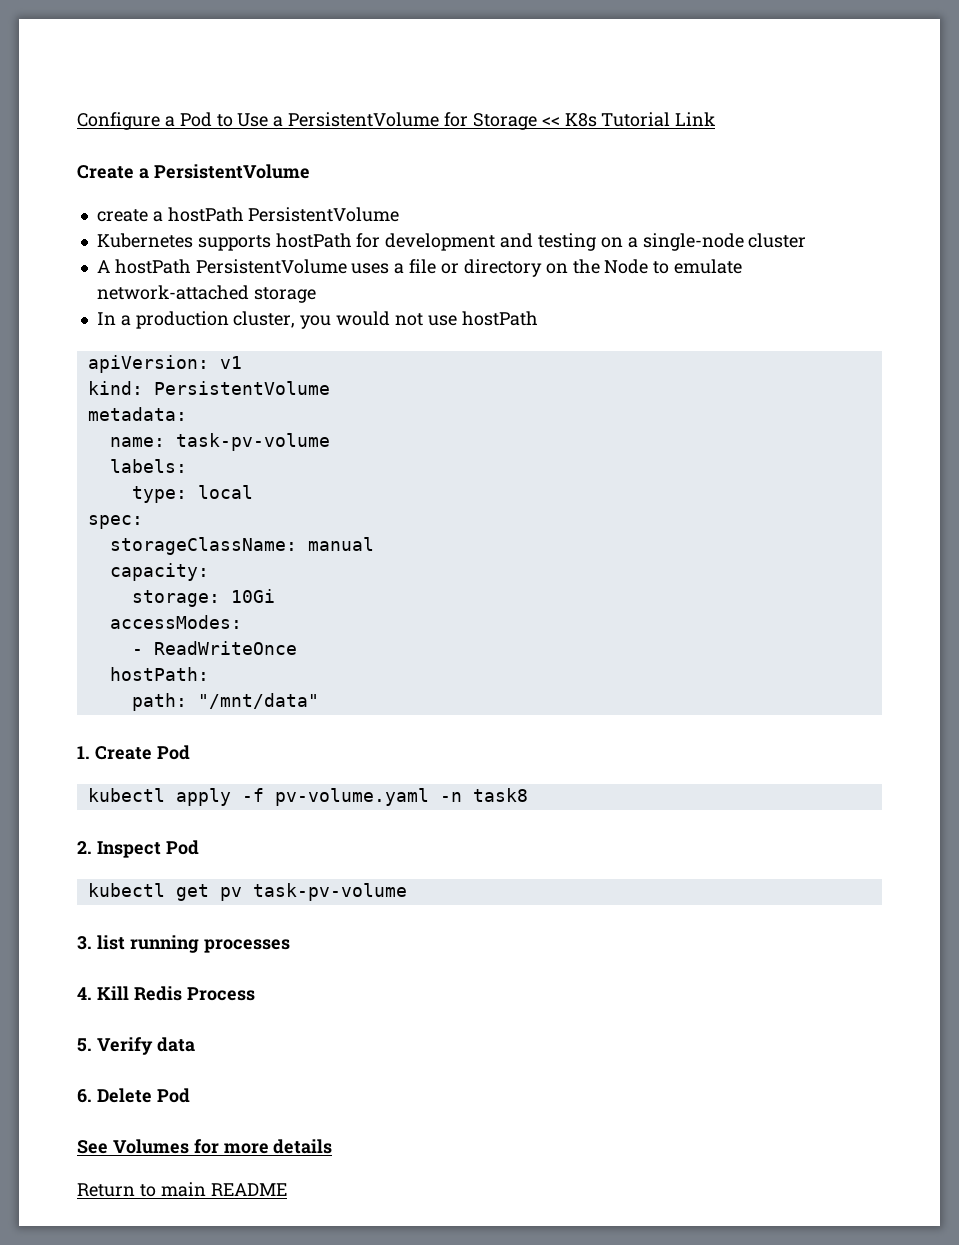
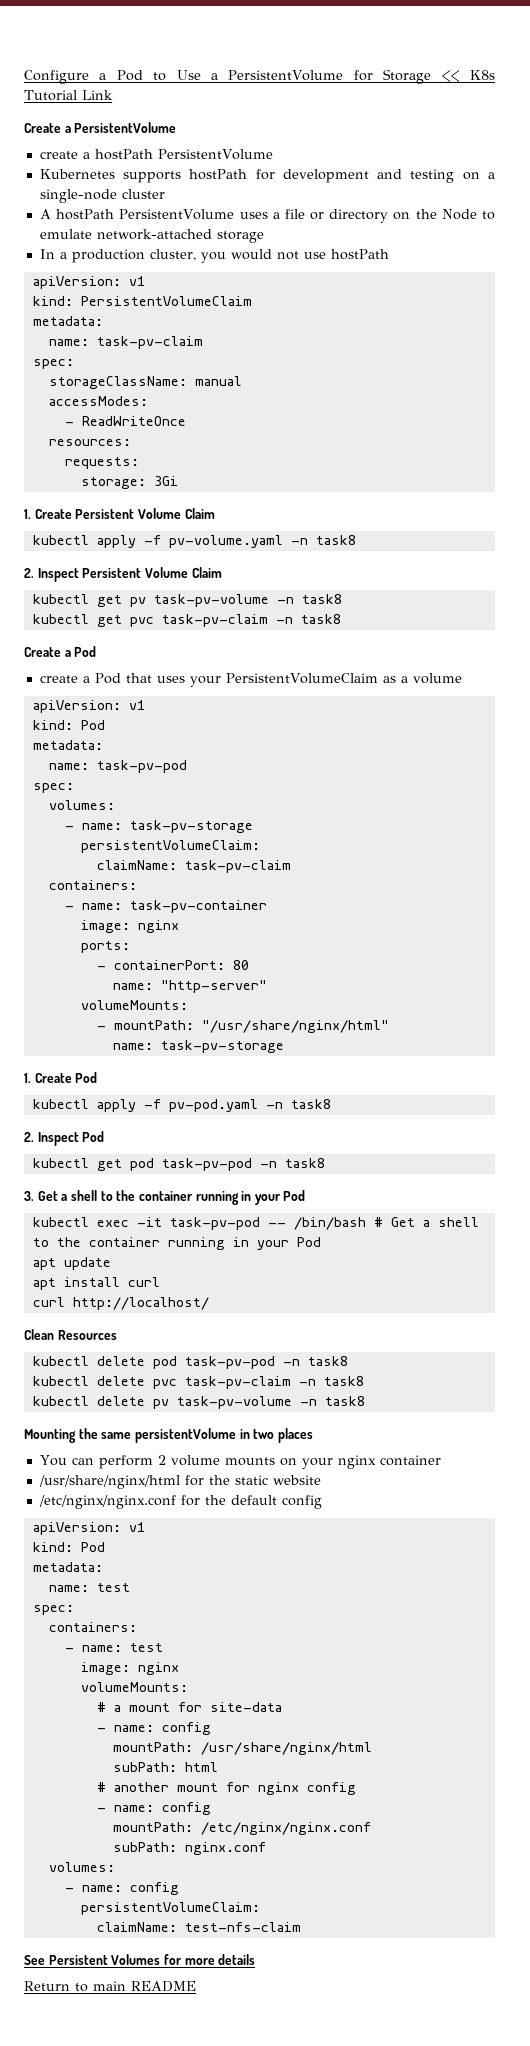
[153,381,330,395] [87,407,187,421] [109,433,330,451] [109,459,187,473] [131,485,253,503] PersistentVolume // metadata: // name: task-pv-volume // labels: // type: local -> [80,296,252,306] [32,316,103,326] [48,336,203,349] PersistentVolumeClaim // metadata: // name: task-pv-claim
[109,563,209,581] [131,589,275,607] // capacity: // storage: 10Gi -> (242, 381) none
[109,667,209,681] [131,693,319,711] [77,745,190,760] hostPath: // path: "/mnt/data" // 1. Create Pod -> [48,439,131,446] [64,457,139,469] [80,476,178,489] [24,508,215,519] resources: // requests: // storage: 3Gi // 1. Create Persistent Volume Claim
[165,840,199,855] Pod -> [82,567,222,578] Persistent Volume Claim
[77,935,290,953] [77,986,255,1001] [77,1037,195,1055] [77,1088,190,1103] // 3. list running processes // 4. Kill Redis Process // 5. Verify data // 6. Delete Pod -> [276,594,342,604] [32,614,341,627] [24,646,97,657] [39,673,462,687] [32,700,145,713] [32,720,105,730] [32,740,103,750] [48,760,187,773] [32,783,74,793] [48,800,115,810] [64,820,253,833] [80,840,260,853] [96,860,291,873] [48,880,137,890] [64,900,267,913] [80,920,179,933] [80,941,130,953] [96,960,249,970] [112,980,267,993] [80,1000,188,1010] [96,1020,389,1033] [112,1040,284,1053] [24,1072,98,1083] [32,1099,331,1112] [24,1131,105,1146] [32,1158,325,1171] [24,1190,306,1205] [32,1217,479,1230] [32,1237,321,1250] [32,1257,111,1270] [32,1277,160,1290] [32,1297,209,1310] [24,1329,117,1340] [32,1356,348,1369] [32,1376,364,1389] [32,1396,365,1409] [24,1428,313,1443] [39,1455,441,1469] [38,1475,321,1489] [38,1495,322,1509] [32,1522,145,1535] [32,1542,105,1552] [32,1562,103,1572] [48,1583,130,1592] [32,1605,74,1615] [48,1622,137,1632] [64,1643,163,1652] [80,1662,179,1675] [80,1682,188,1692] [96,1702,282,1712] [96,1722,211,1735] [112,1742,372,1755] [112,1762,218,1772] [96,1782,356,1795] [96,1802,211,1815] [112,1822,371,1835] [112,1842,266,1855] [48,1862,115,1872] [64,1882,179,1895] [80,1902,260,1915] [96,1922,301,1932] -n task8 // kubectl get pvc task-pv-claim -n task8 // Create a Pod // create a Pod that uses your PersistentVolumeClaim as a volume // apiVersion: v1 // kind: Pod // metadata: // name: task-pv-pod // spec: // volumes: // - name: task-pv-storage // persistentVolumeClaim: // claimName: task-pv-claim // containers: // - name: task-pv-container // image: nginx // ports: // - containerPort: 80 // name: "http-server" // volumeMounts: // - mountPath: "/usr/share/nginx/html" // name: task-pv-storage // 1. Create Pod // kubectl apply -f pv-pod.yaml -n task8 // 2. Inspect Pod // kubectl get pod task-pv-pod -n task8 // 3. Get a shell to the container running in your Pod // kubectl exec -it task-pv-pod -- /bin/bash # Get a shell to the container running in your Pod // apt update // apt install curl // curl http://localhost/ // Clean Resources // kubectl delete pod task-pv-pod -n task8 // kubectl delete pvc task-pv-claim -n task8 // kubectl delete pv task-pv-volume -n task8 // Mounting the same persistentVolume in two places // You can perform 2 volume mounts on your nginx container // /usr/share/nginx/html for the static website // /etc/nginx/nginx.conf for the default config // apiVersion: v1 // kind: Pod // metadata: // name: test // spec: // containers: // - name: test // image: nginx // volumeMounts: // # a mount for site-data // - name: config // mountPath: /usr/share/nginx/html // subPath: html // # another mount for nginx config // - name: config // mountPath: /etc/nginx/nginx.conf // subPath: nginx.conf // volumes: // - name: config // persistentVolumeClaim: // claimName: test-nfs-claim
(108, 1147) none -> [48,1955,108,1965] Persistent

